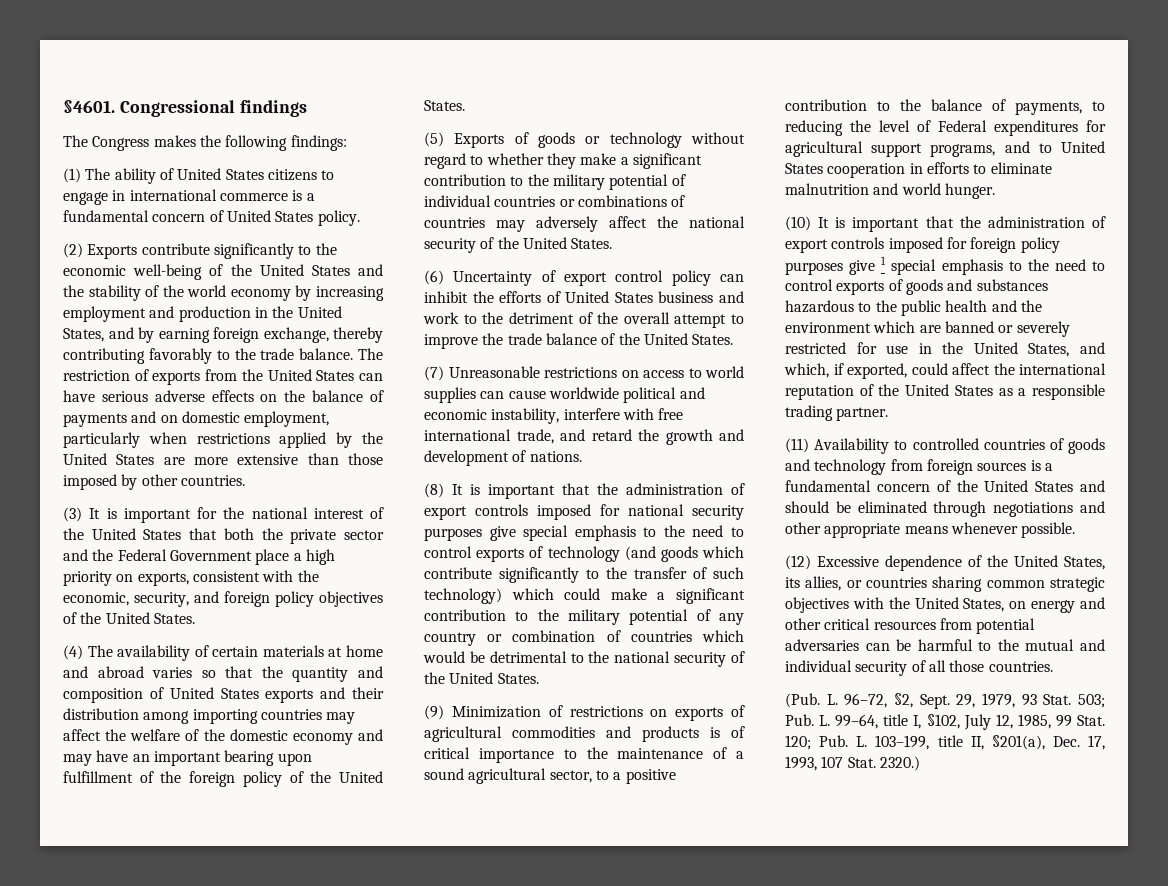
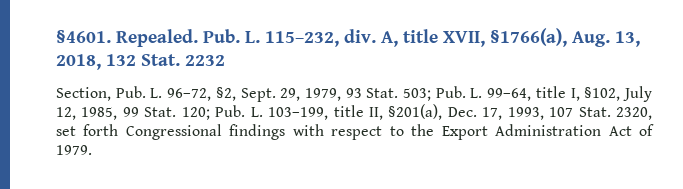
[119,100,307,117] [63,135,347,151] [63,168,335,184] [63,189,315,205] [63,210,360,226] [63,243,337,259] [63,264,383,280] [63,285,384,301] [63,306,342,322] [63,327,383,343] [63,348,383,364] [63,369,384,385] [63,390,384,402] [63,411,330,427] [63,432,383,448] [63,453,383,465] [63,474,245,490] [63,507,384,523] [63,528,385,544] [63,549,335,565] [63,570,319,586] [63,591,383,607] [63,612,195,624] [63,645,383,661] [63,666,383,682] [63,687,384,703] [63,708,356,724] [63,729,383,745] [63,750,312,766] [63,771,383,787] [424,100,465,111] [424,132,745,148] [424,153,702,169] [424,174,686,190] [424,195,686,207] [424,216,745,232] [424,237,613,253] [424,270,744,286] [424,291,744,303] [423,312,744,328] [424,333,734,349] [424,366,744,381] [424,387,705,403] [424,408,684,424] [424,429,744,445] [424,450,582,466] [424,483,745,499] [424,504,744,520] [424,525,744,541] [424,546,744,562] [424,567,744,583] [424,588,745,604] [424,609,744,625] [424,630,744,646] [423,651,745,667] [424,672,539,684] [424,705,745,721] [424,726,745,742] [424,747,744,763] [424,768,676,784] [785,99,1105,115] [785,120,1106,136] [785,141,1105,157] [785,162,1052,178] [785,183,995,199] [785,216,1106,232] [785,237,1060,253] [785,256,1105,275] [785,279,1048,295] [785,300,1042,316] [785,321,1070,337] [785,342,1105,357] [784,363,1106,379] [785,384,1105,400] [785,405,889,421] [785,438,1105,454] [785,459,1053,475] [785,480,1105,492] [785,501,1105,517] [785,522,1076,538] [785,555,1105,571] [785,576,1105,592] [785,597,1105,613] [785,618,1036,634] [785,639,1105,651] [785,660,1053,676] [785,693,820,708] Congressional findings // The Congress makes the following findings: // (1) The ability of United States citizens to engage in international commerce is a fundamental concern of United States policy. // (2) Exports contribute significantly to the economic well-being of the United States and the stability of the world economy by increasing employment and production in the United States, and by earning foreign exchange, thereby contributing favorably to the trade balance. The restriction of exports from the United States can have serious adverse effects on the balance of payments and on domestic employment, particularly when restrictions applied by the United States are more extensive than those imposed by other countries. // (3) It is important for the national interest of the United States that both the private sector and the Federal Government place a high priority on exports, consistent with the economic, security, and foreign policy objectives of the United States. // (4) The availability of certain materials at home and abroad varies so that the quantity and composition of United States exports and their distribution among importing countries may affect the welfare of the domestic economy and may have an important bearing upon fulfillment of the foreign policy of the United States. // (5) Exports of goods or technology without regard to whether they make a significant contribution to the military potential of individual countries or combinations of countries may adversely affect the national security of the United States. // (6) Uncertainty of export control policy can inhibit the efforts of United States business and work to the detriment of the overall attempt to improve the trade balance of the United States. // (7) Unreasonable restrictions on access to world supplies can cause worldwide political and economic instability, interfere with free international trade, and retard the growth and development of nations. // (8) It is important that the administration of export controls imposed for national security purposes give special emphasis to the need to control exports of technology (and goods which contribute significantly to the transfer of such technology) which could make a significant contribution to the military potential of any country or combination of countries which would be detrimental to the national security of the United States. // (9) Minimization of restrictions on exports of agricultural commodities and products is of critical importance to the maintenance of a sound agricultural sector, to a positive contribution to the balance of payments, to reducing the level of Federal expenditures for agricultural support programs, and to United States cooperation in efforts to eliminate malnutrition and world hunger. // (10) It is important that the administration of export controls imposed for foreign policy purposes give 1 special emphasis to the need to control exports of goods and substances hazardous to the public health and the environment which are banned or severely restricted for use in the United States, and which, if exported, could affect the international reputation of the United States as a responsible trading partner. // (11) Availability to controlled countries of goods and technology from foreign sources is a fundamental concern of the United States and should be eliminated through negotiations and other appropriate means whenever possible. // (12) Excessive dependence of the United States, its allies, or countries sharing common strategic objectives with the United States, on energy and other critical resources from potential adversaries can be harmful to the mutual and individual security of all those countries. // (Pub. -> [116,28,640,47] [56,54,225,70] [56,86,146,101] Repealed. Pub. L. 115–232, div. A, title XVII, §1766(a), Aug. 13, 2018, 132 Stat. 2232 // Section, Pub.
[879,756,920,771] 2320.) -> [616,107,652,120] [56,124,654,140] [56,145,92,155] 2320, set forth Congressional findings with respect to the Export Administration Act of 1979.

